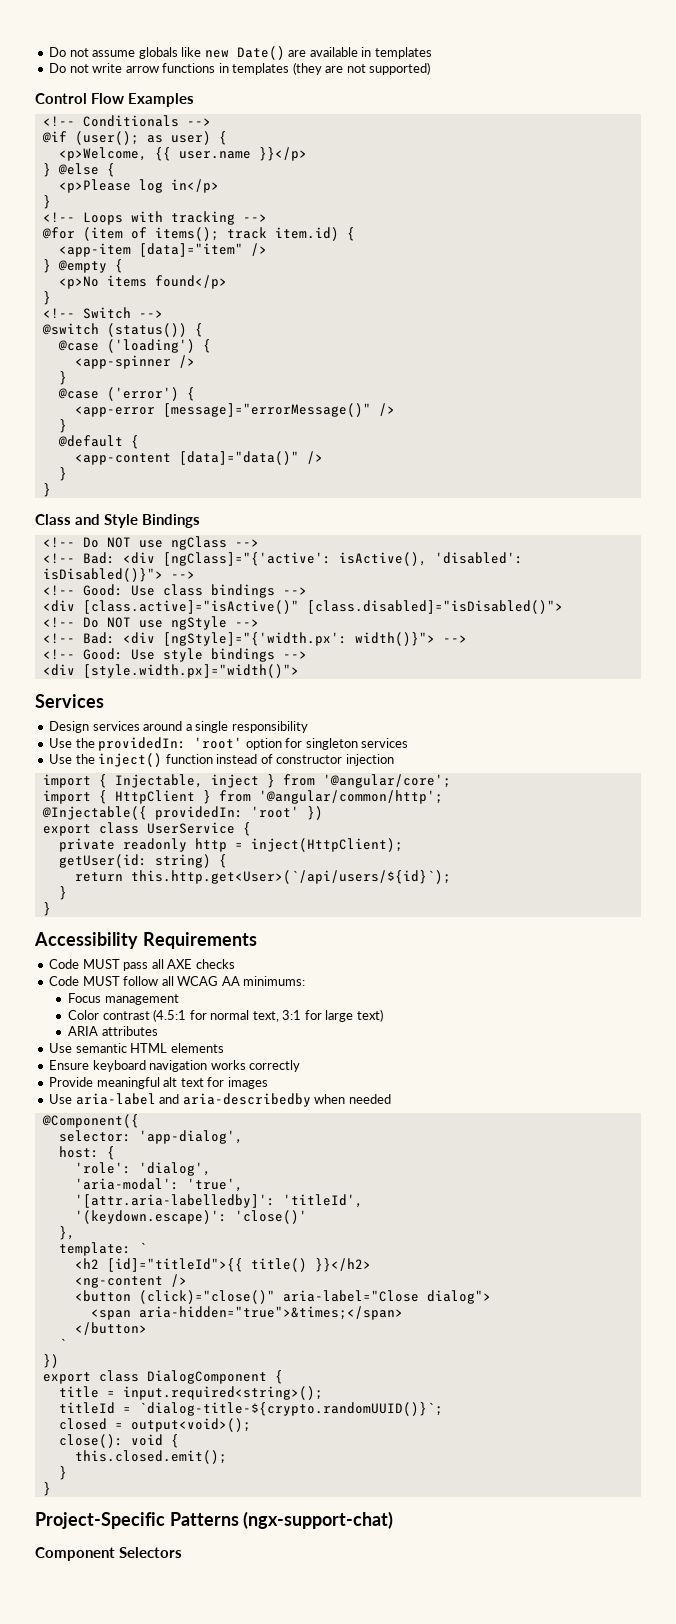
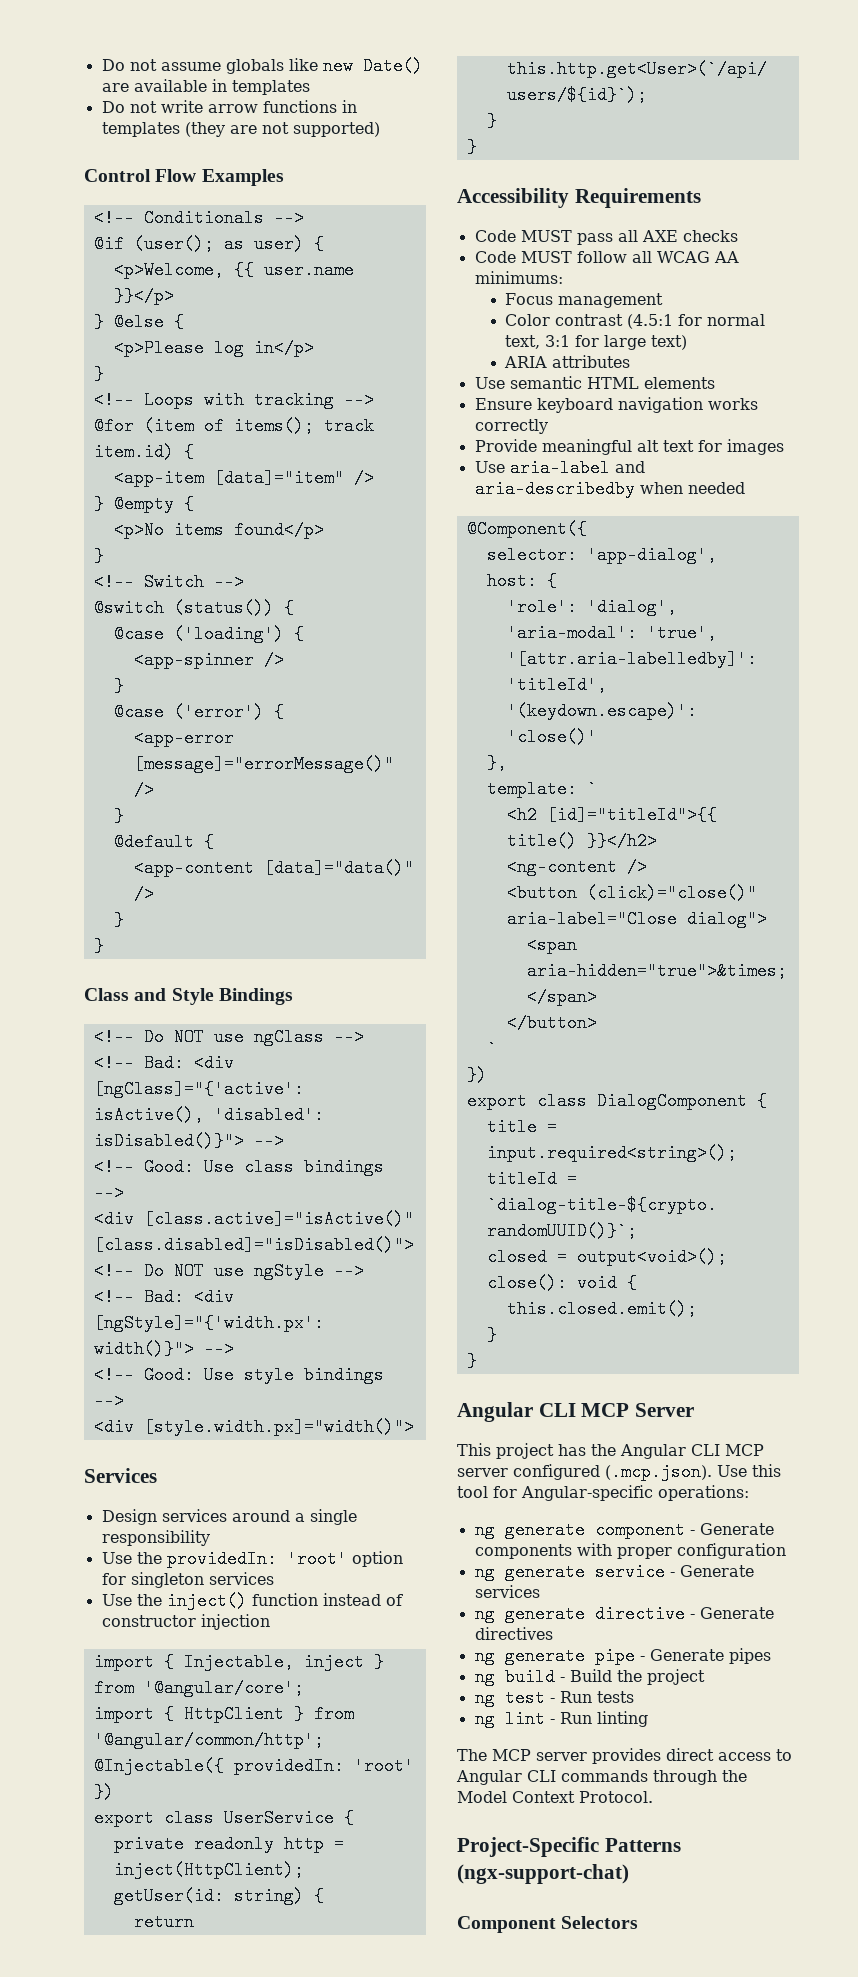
(51, 1489) none -> [457,1402,695,1422] [457,1443,764,1459] [457,1463,781,1481] [457,1485,749,1501] [474,1521,774,1539] [474,1543,786,1559] [474,1563,754,1581] [474,1585,540,1598] [474,1605,774,1623] [474,1627,553,1640] [474,1647,771,1665] [474,1668,705,1686] [474,1689,634,1707] [474,1710,648,1728] [457,1748,792,1764] [456,1770,747,1785] [457,1791,653,1803] // Angular CLI MCP Server // This project has the Angular CLI MCP server configured (.mcp.json). Use this tool for Angular-specific operations: // ng generate component - Generate components with proper configuration // ng generate service - Generate services // ng generate directive - Generate directives // ng generate pipe - Generate pipes // ng build - Build the project // ng test - Run tests // ng lint - Run linting // The MCP server provides direct access to Angular CLI commands through the Model Context Protocol.

